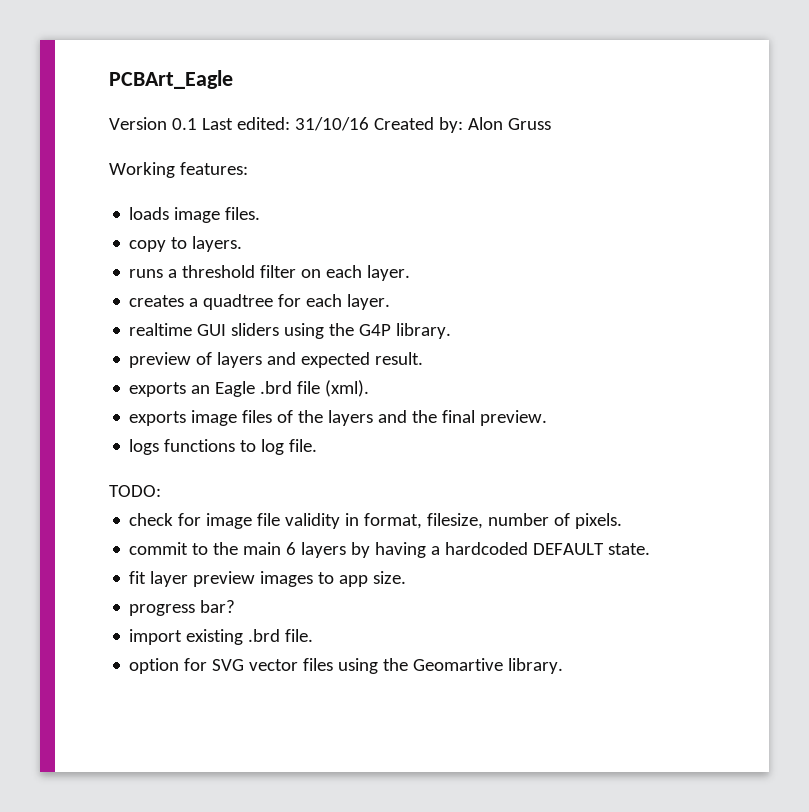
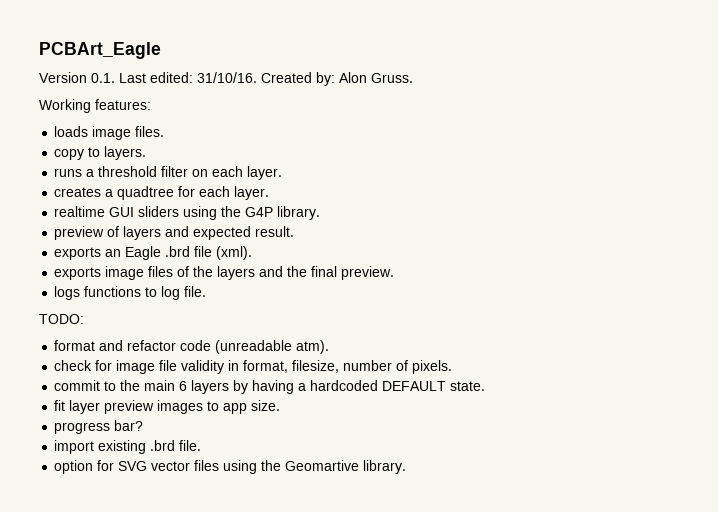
[171,118,197,130] 0.1 -> [91,73,115,83] 0.1.
[294,117,369,131] 31/10/16 -> [197,72,257,83] 31/10/16.
[507,118,551,130] Gruss -> [371,73,413,83] Gruss.
(161, 491) none -> [54,340,330,354] // format and refactor code (unreadable atm).

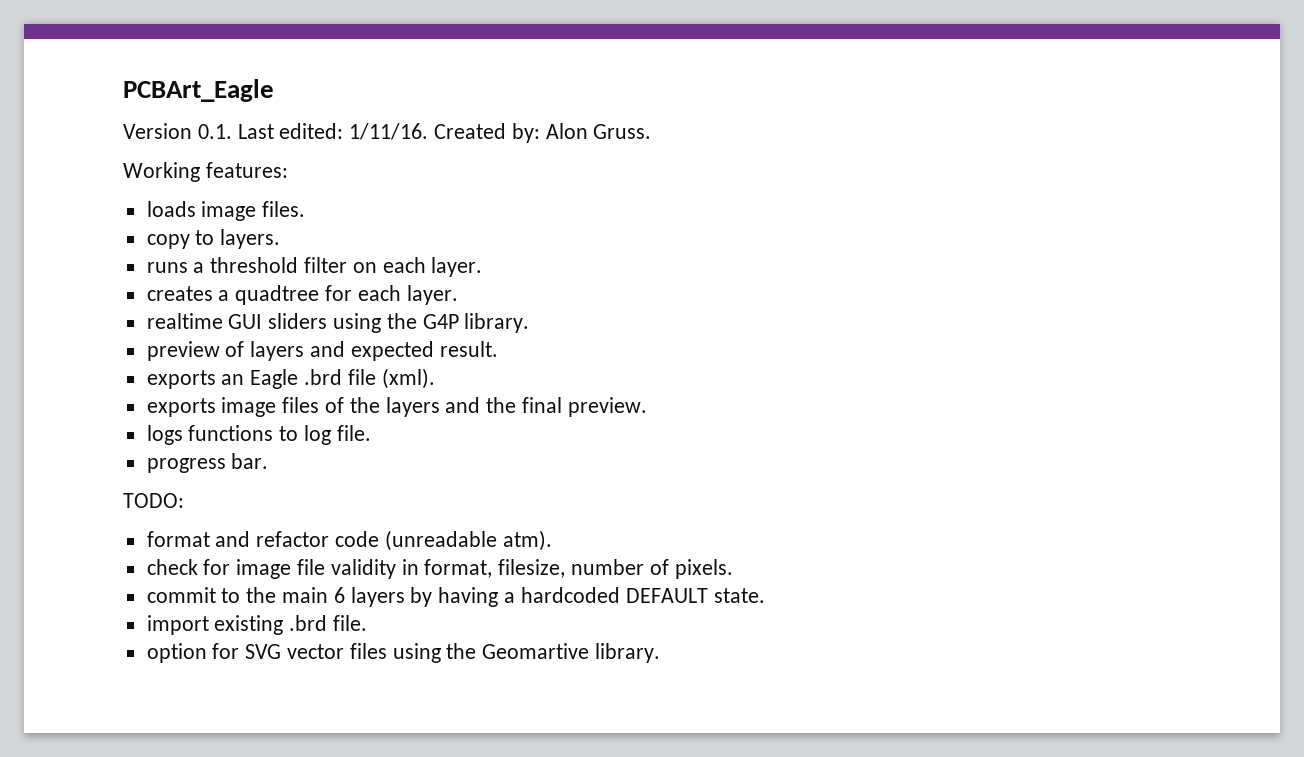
[197,72,257,83] 31/10/16. -> [349,123,429,140] 1/11/16.
(207, 291) none -> [146,453,269,473] // progress bar.
[54,400,281,414] [54,420,144,434] // fit layer preview images to app size. // progress bar? -> (765, 595) none

